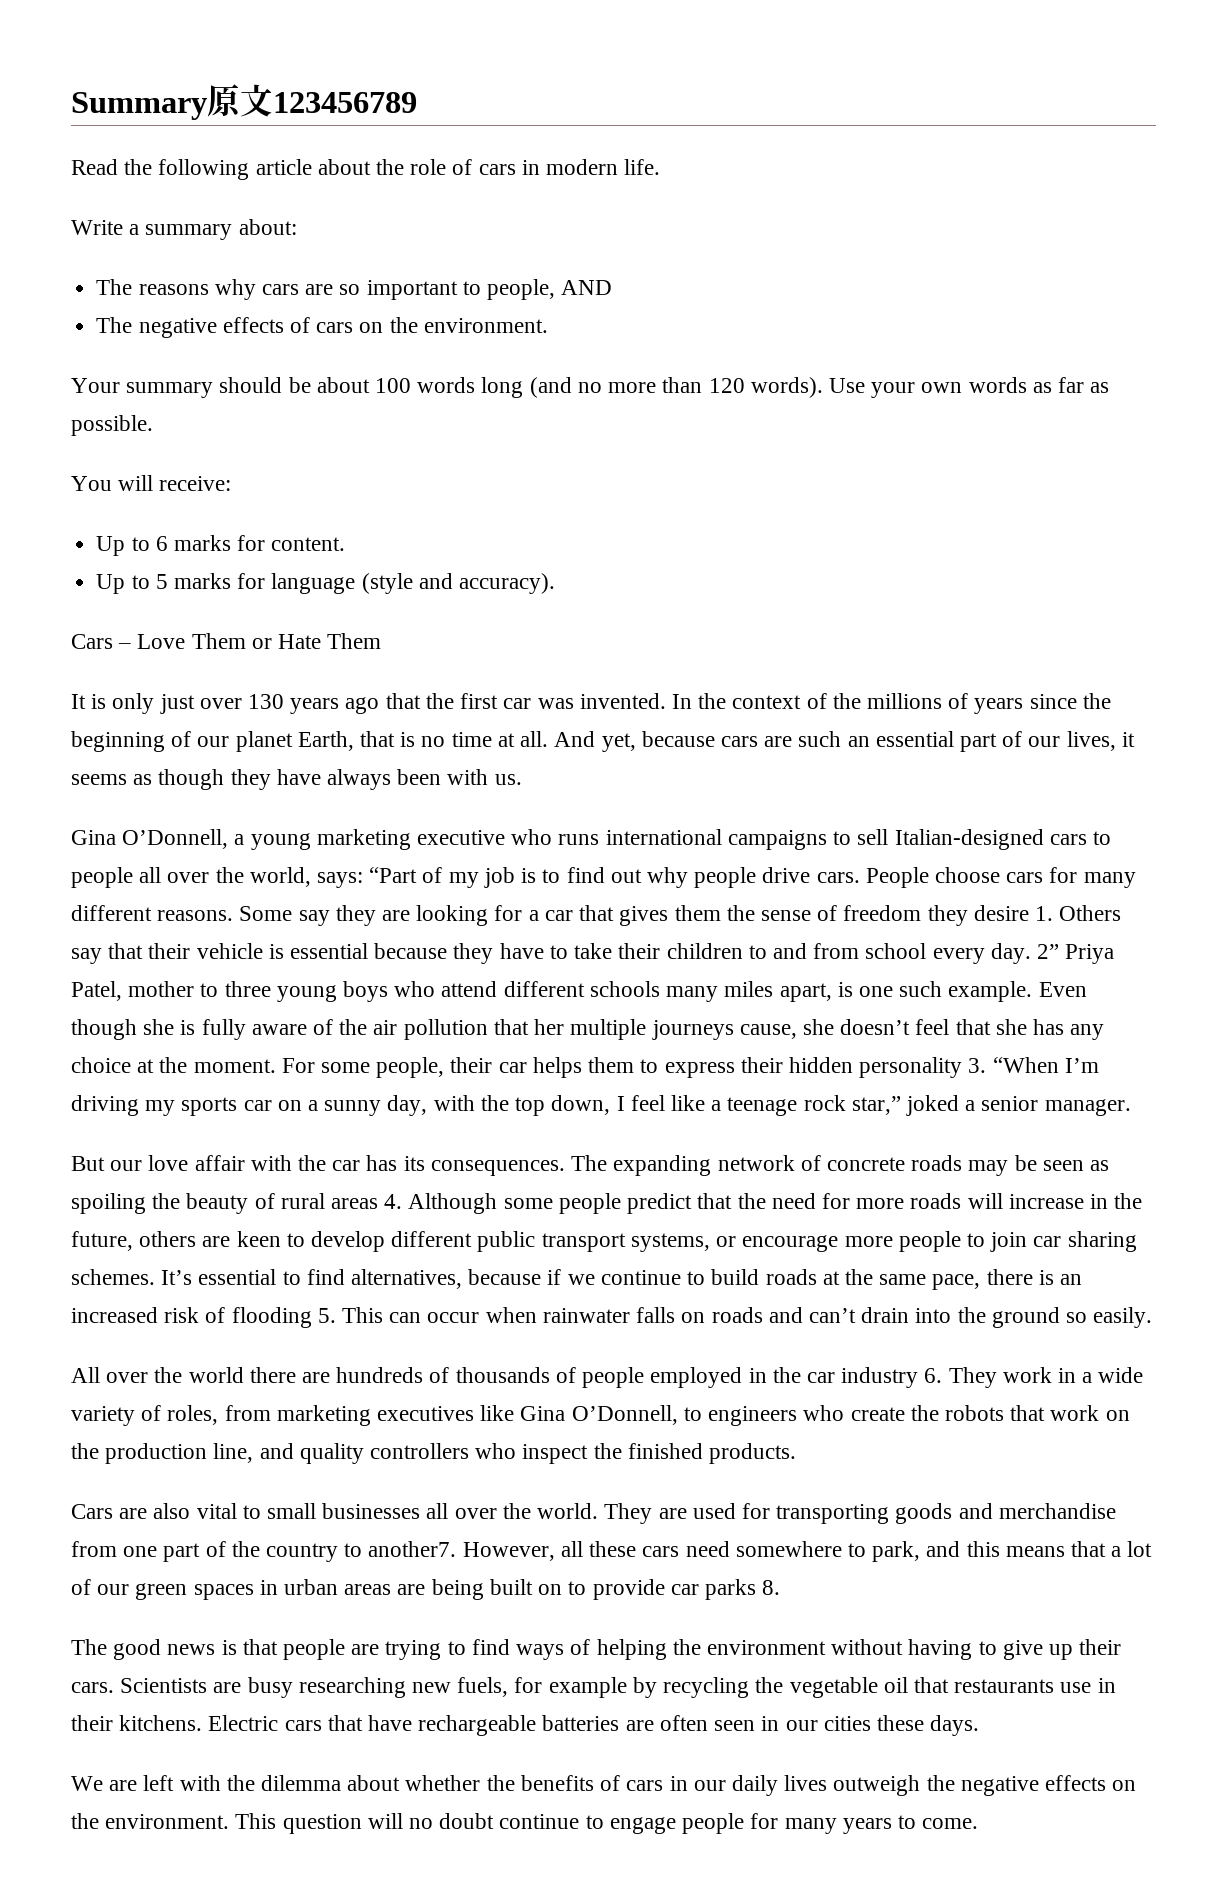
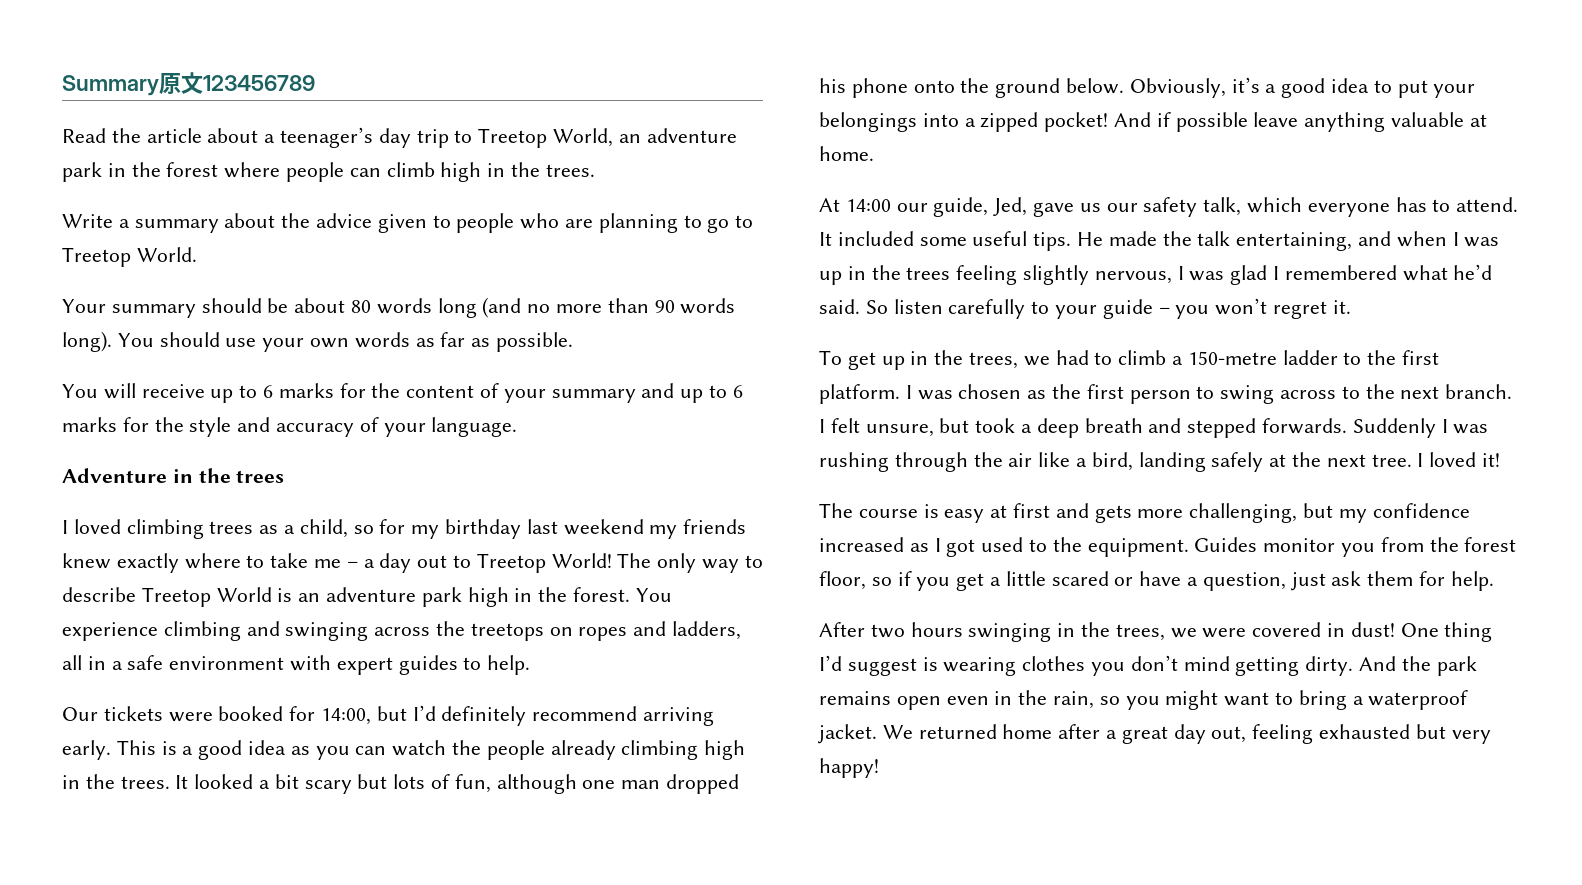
[158,159,250,180] following -> (141, 135) none
[376,159,661,175] [71,219,297,240] [96,279,613,300] [96,317,548,338] the role of cars in modern life. // Write a summary about: // The reasons why cars are so important to people, AND // The negative effects of cars on the environment. -> [264,127,737,148] [62,162,595,182] [62,213,754,233] [62,247,197,267] a teenager’s day trip to Treetop World, an adventure park in the forest where people can climb high in the trees. // Write a summary about the advice given to people who are planning to go to Treetop World.
[375,378,412,393] 100 -> [351,300,372,313] 80
[708,377,865,398] 120 words). Use -> [654,298,736,314] [62,331,257,352] 90 words long). You should use
[159,476,232,491] [96,535,346,556] [96,573,555,594] [71,633,382,649] [71,693,1111,714] [71,731,1135,752] [71,769,522,790] [71,829,1111,850] [71,867,1136,888] [71,905,1122,926] [71,943,1115,964] [71,981,1087,1002] [71,1019,1105,1040] [71,1057,1099,1078] [71,1095,1131,1116] [71,1155,1109,1176] [71,1193,1143,1214] [71,1231,1137,1252] [71,1269,1082,1290] [71,1307,1153,1328] [71,1367,1144,1388] [71,1405,1130,1426] [71,1443,797,1464] [71,1503,1116,1524] [71,1541,1153,1562] [71,1579,781,1600] [71,1639,1122,1660] [71,1677,1116,1698] [71,1715,980,1736] [71,1775,1137,1796] [71,1813,979,1834] receive: // Up to 6 marks for content. // Up to 5 marks for language (style and accuracy). // Cars – Love Them or Hate Them // It is only just over 130 years ago that the first car was invented. In the context of the millions of years since the beginning of our planet Earth, that is no time at all. And yet, because cars are such an essential part of our lives, it seems as though they have always been with us. // Gina O’Donnell, a young marketing executive who runs international campaigns to sell Italian-designed cars to people all over the world, says: “Part of my job is to find out why people drive cars. People choose cars for many different reasons. Some say they are looking for a car that gives them the sense of freedom they desire 1. Others say that their vehicle is essential because they have to take their children to and from school every day. 2” Priya Patel, mother to three young boys who attend different schools many miles apart, is one such example. Even though she is fully aware of the air pollution that her multiple journeys cause, she doesn’t feel that she has any choice at the moment. For some people, their car helps them to express their hidden personality 3. “When I’m driving my sports car on a sunny day, with the top down, I feel like a teenage rock star,” joked a senior manager. // But our love affair with the car has its consequences. The expanding network of concrete roads may be seen as spoiling the beauty of rural areas 4. Although some people predict that the need for more roads will increase in the future, others are keen to develop different public transport systems, or encourage more people to join car sharing schemes. It’s essential to find alternatives, because if we continue to build roads at the same pace, there is an increased risk of flooding 5. This can occur when rainwater falls on roads and can’t drain into the ground so easily. // All over the world there are hundreds of thousands of people employed in the car industry 6. They work in a wide variety of roles, from marketing executives like Gina O’Donnell, to engineers who create the robots that work on the production line, and quality controllers who inspect the finished products. // Cars are also vital to small businesses all over the world. They are used for transporting goods and merchandise from one part of the country to another7. However, all these cars need somewhere to park, and this means that a lot of our green spaces in urban areas are being built on to provide car parks 8. // The good news is that people are trying to find ways of helping the environment without having to give up their cars. Scientists are busy researching new fuels, for example by recycling the vegetable oil that restaurants use in their kitchens. Electric cars that have rechargeable batteries are often seen in our cities these days. // We are left with the dilemma about whether the benefits of cars in our daily lives outweigh the negative effects on the environment. This question will no doubt continue to engage people for many years to come. -> [141,383,743,403] [62,417,518,437] [62,468,285,483] [62,519,747,539] [62,553,763,573] [62,587,672,607] [62,621,742,641] [62,655,531,675] [62,705,715,726] [62,740,746,760] [62,774,740,794] [819,77,1476,98] [819,112,1487,132] [819,146,874,161] [819,197,1519,217] [819,231,1500,251] [819,264,1493,285] [819,298,1351,319] [819,350,1440,370] [819,384,1513,404] [819,418,1489,438] [819,452,1501,472] [819,503,1470,523] [819,537,1517,557] [819,571,1494,591] [819,622,1493,642] [819,655,1477,676] [819,690,1469,710] [818,724,1491,744] [819,758,879,778] receive up to 6 marks for the content of your summary and up to 6 marks for the style and accuracy of your language. // Adventure in the trees // I loved climbing trees as a child, so for my birthday last weekend my friends knew exactly where to take me – a day out to Treetop World! The only way to describe Treetop World is an adventure park high in the forest. You experience climbing and swinging across the treetops on ropes and ladders, all in a safe environment with expert guides to help. // Our tickets were booked for 14:00, but I’d definitely recommend arriving early. This is a good idea as you can watch the people already climbing high in the trees. It looked a bit scary but lots of fun, although one man dropped his phone onto the ground below. Obviously, it’s a good idea to put your belongings into a zipped pocket! And if possible leave anything valuable at home. // At 14:00 our guide, Jed, gave us our safety talk, which everyone has to attend. It included some useful tips. He made the talk entertaining, and when I was up in the trees feeling slightly nervous, I was glad I remembered what he’d said. So listen carefully to your guide – you won’t regret it. // To get up in the trees, we had to climb a 150-metre ladder to the first platform. I was chosen as the first person to swing across to the next branch. I felt unsure, but took a deep breath and stepped forwards. Suddenly I was rushing through the air like a bird, landing safely at the next tree. I loved it! // The course is easy at first and gets more challenging, but my confidence increased as I got used to the equipment. Guides monitor you from the forest floor, so if you get a little scared or have a question, just ask them for help. // After two hours swinging in the trees, we were covered in dust! One thing I’d suggest is wearing clothes you don’t mind getting dirty. And the park remains open even in the rain, so you might want to bring a waterproof jacket. We returned home after a great day out, feeling exhausted but very happy!

